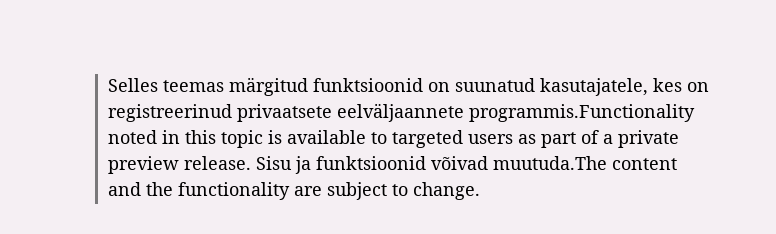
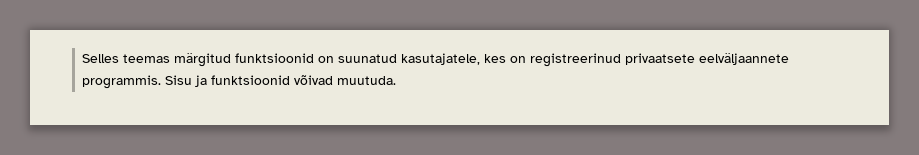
[468,104,695,122] [107,130,679,148] [107,156,677,174] [107,182,480,200] programmis.Functionality noted in this topic is available to targeted users as part of a private preview release. Sisu ja funktsioonid võivad muutuda.The content and the functionality are subject to change. -> [82,75,397,89] programmis. Sisu ja funktsioonid võivad muutuda.

